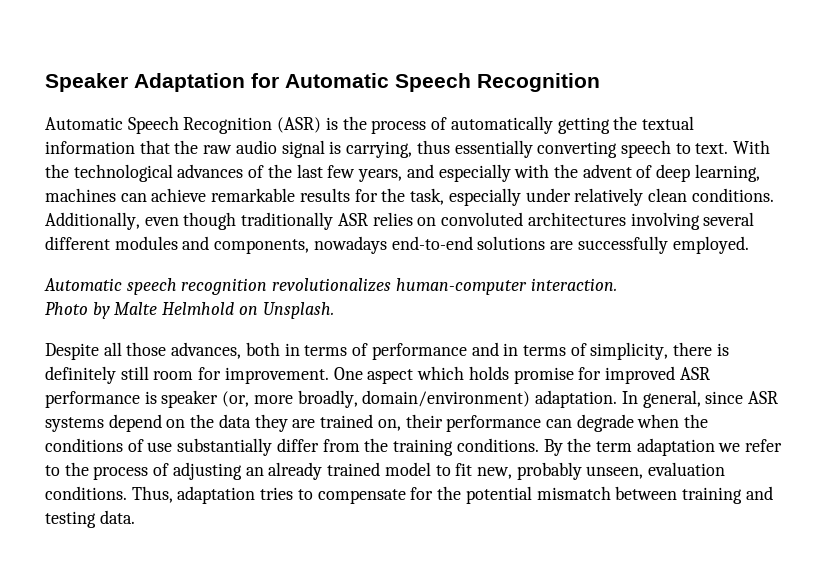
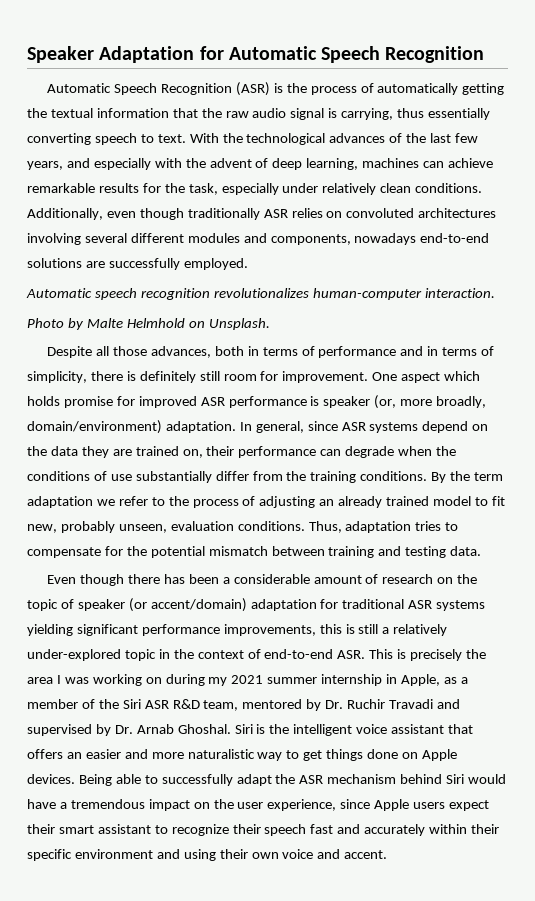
(135, 517) none -> [47,574,478,586] [27,598,486,612] [27,624,448,636] [27,649,487,661] [27,674,468,686] [27,699,460,711] [27,724,474,736] [27,749,457,761] [27,774,507,786] [27,799,490,811] [27,824,500,836] [27,849,388,861] // Even though there has been a considerable amount of research on the topic of speaker (or accent/domain) adaptation for traditional ASR systems yielding significant performance improvements, this is still a relatively under-explored topic in the context of end-to-end ASR. This is precisely the area I was working on during my 2021 summer internship in Apple, as a member of the Siri ASR R&D team, mentored by Dr. Ruchir Travadi and supervised by Dr. Arnab Ghoshal. Siri is the intelligent voice assistant that offers an easier and more naturalistic way to get things done on Apple devices. Being able to successfully adapt the ASR mechanism behind Siri would have a tremendous impact on the user experience, since Apple users expect their smart assistant to recognize their speech fast and accurately within their specific environment and using their own voice and accent.

